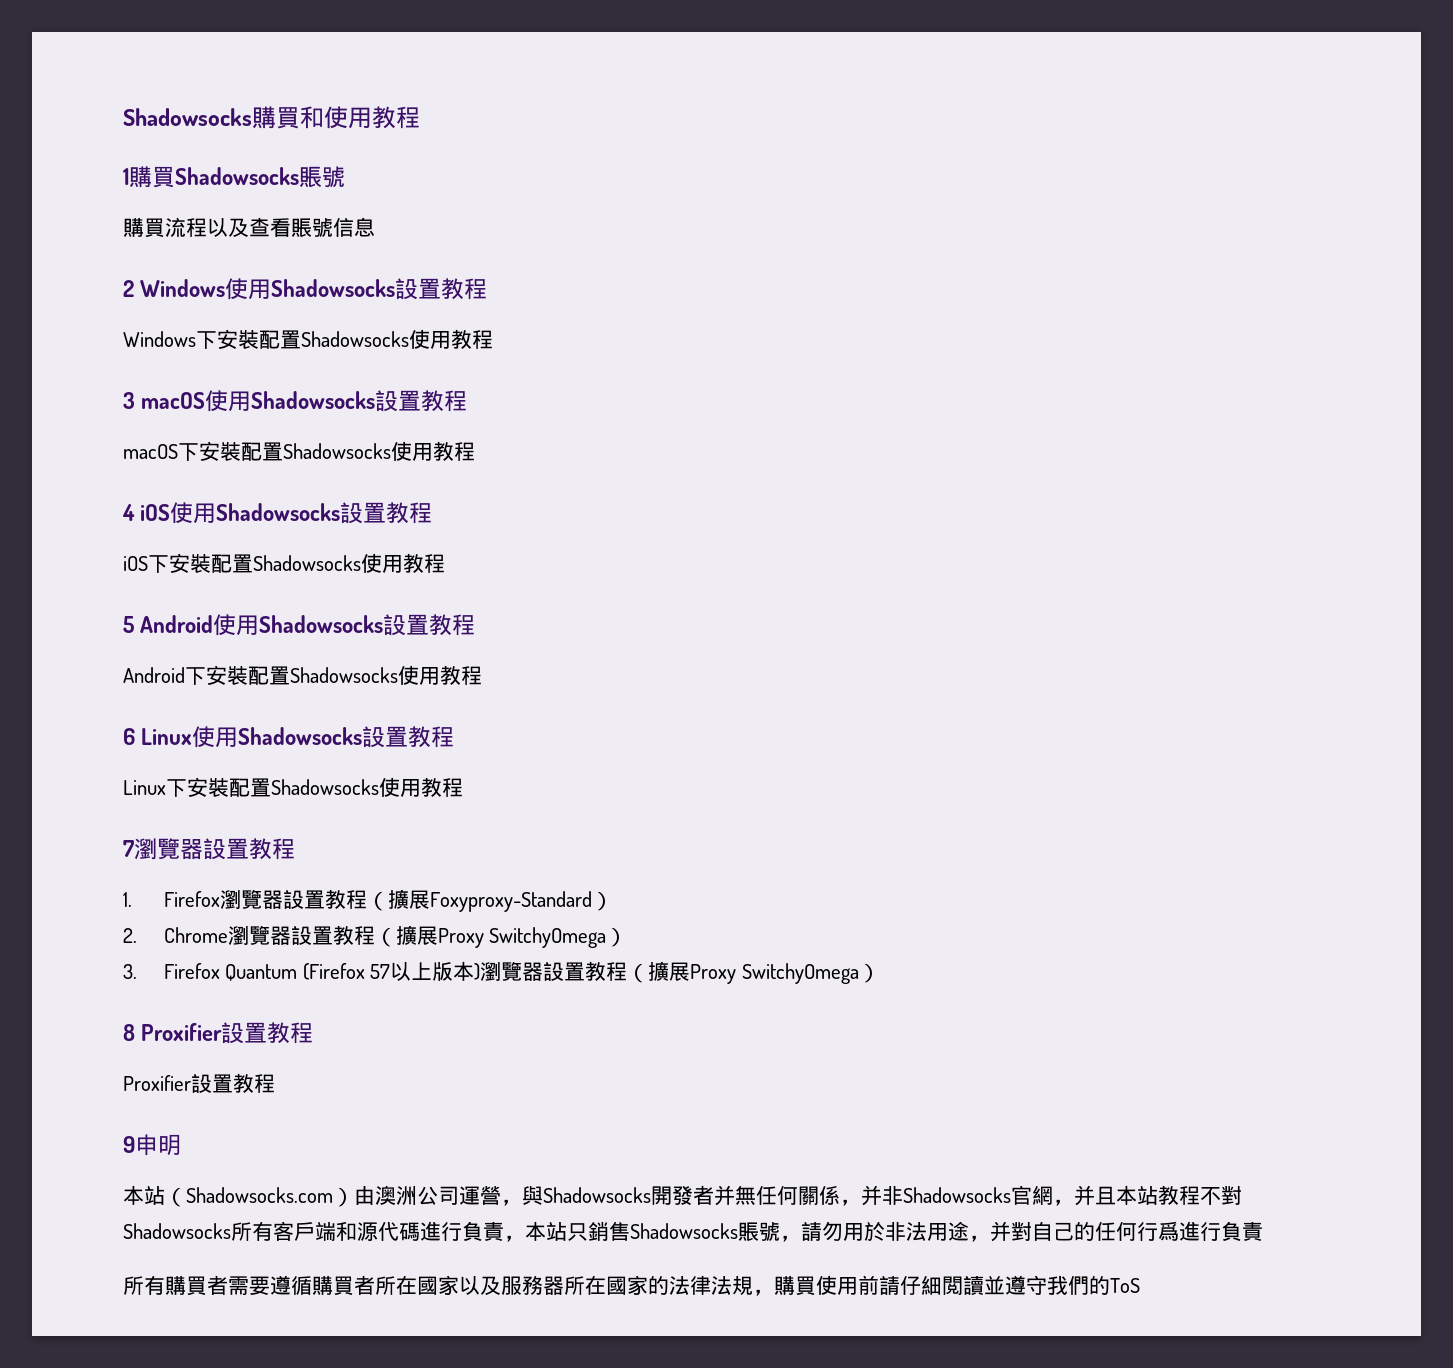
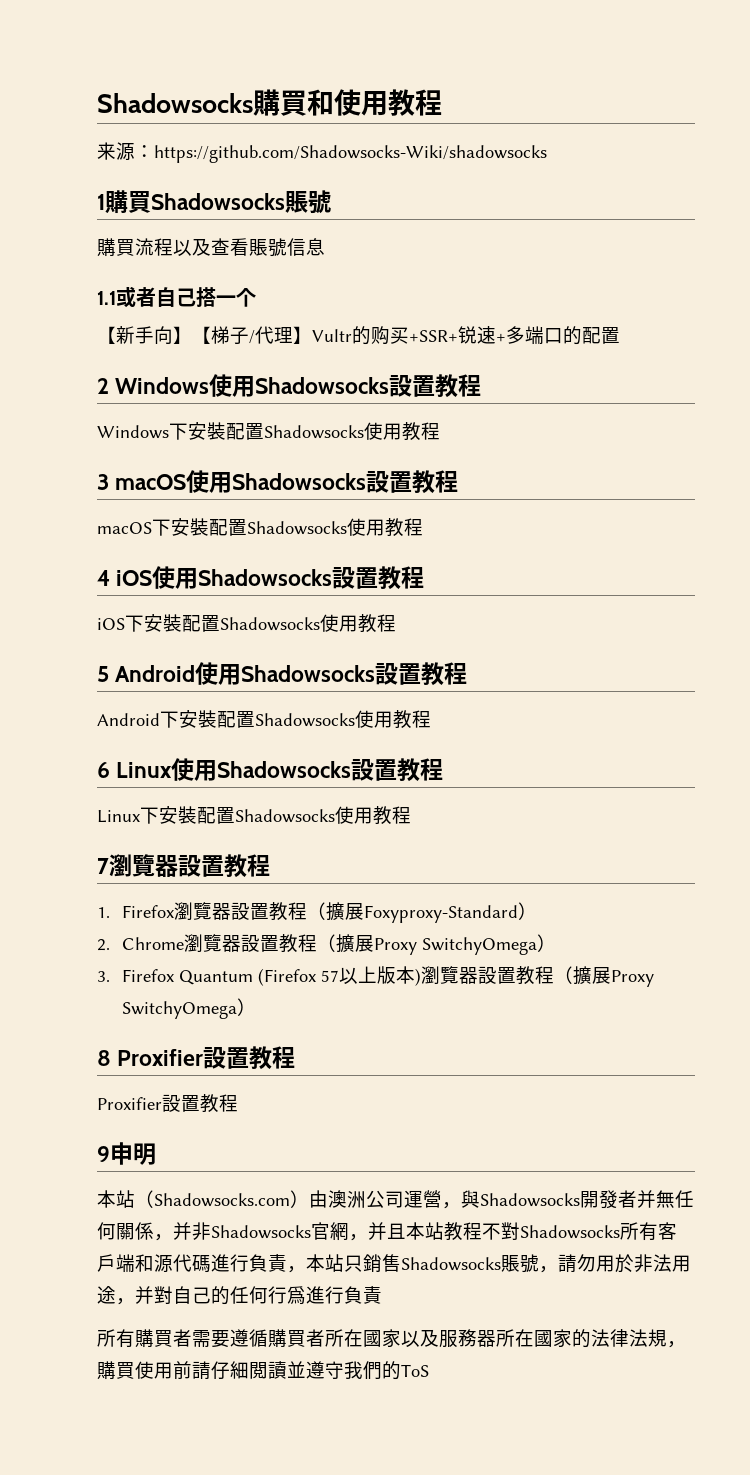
(420, 117) none -> [97,142,547,163] // 来源：https://github.com/Shadowsocks-Wiki/shadowsocks
(375, 227) none -> [97,286,256,308] [97,326,620,345] // 1.1或者自己搭一个 // 【新手向】【梯子/代理】Vultr的购买+SSR+锐速+多端口的配置

